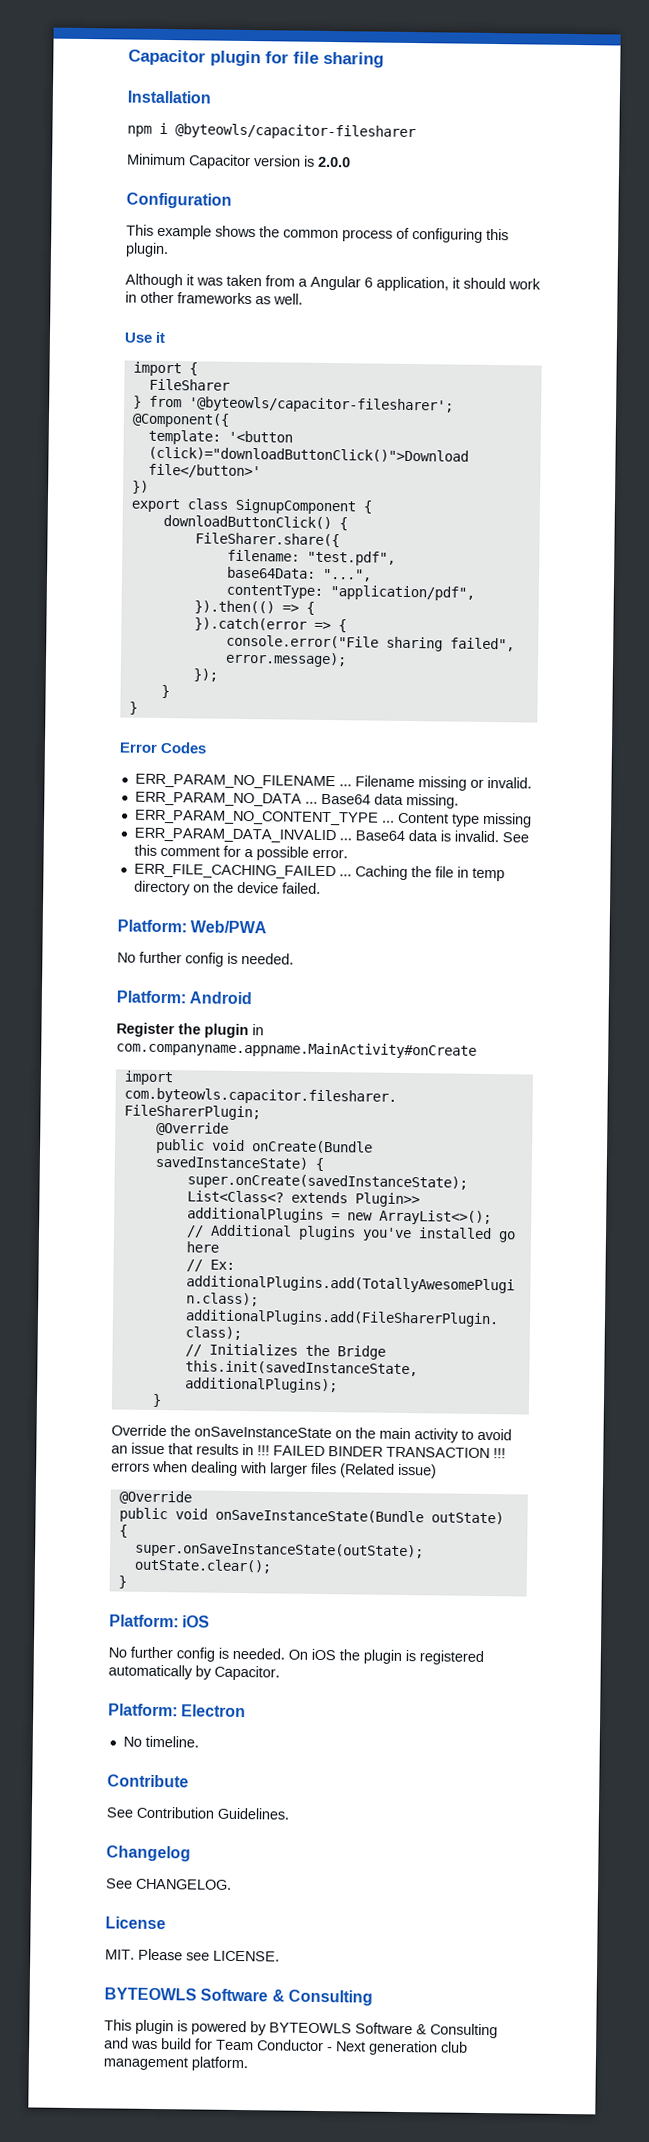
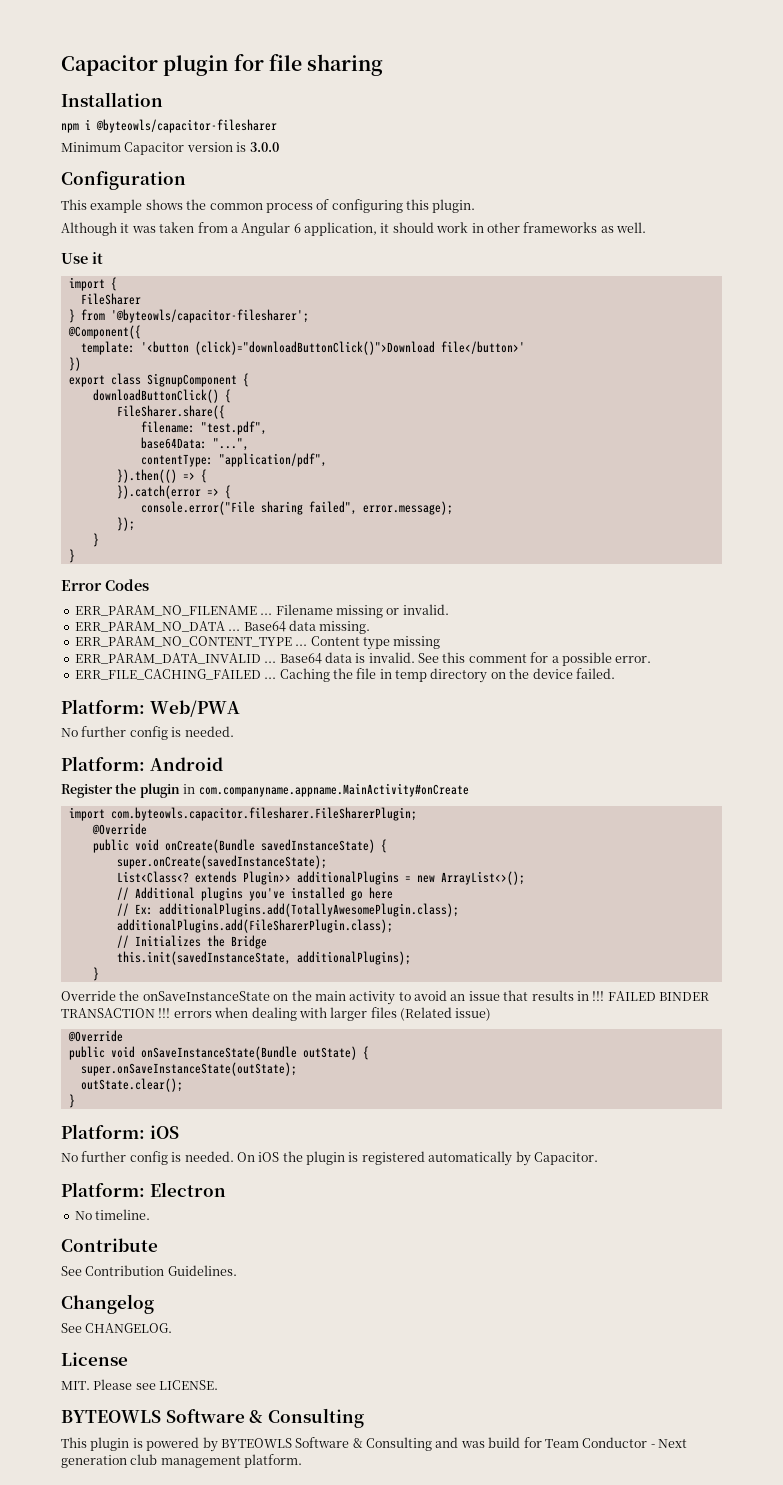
[318,156,351,168] 2.0.0 -> [249,142,279,152] 3.0.0

